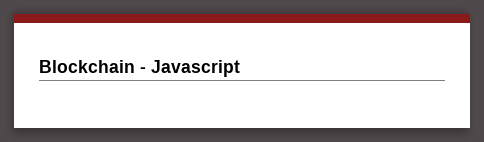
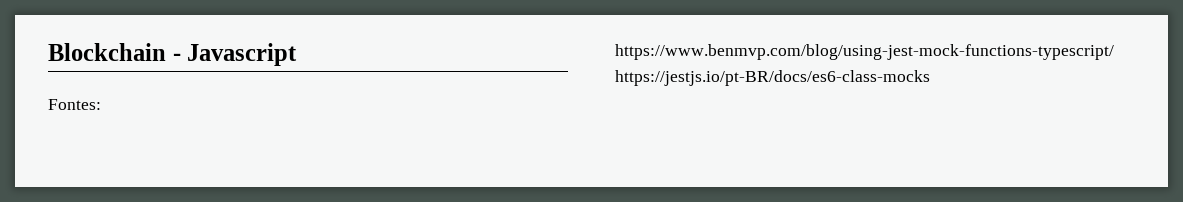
(240, 68) none -> [48,99,101,110] [615,44,1114,60] [615,70,930,86] // Fontes: https://www.benmvp.com/blog/using-jest-mock-functions-typescript/ https://jestjs.io/pt-BR/docs/es6-class-mocks

